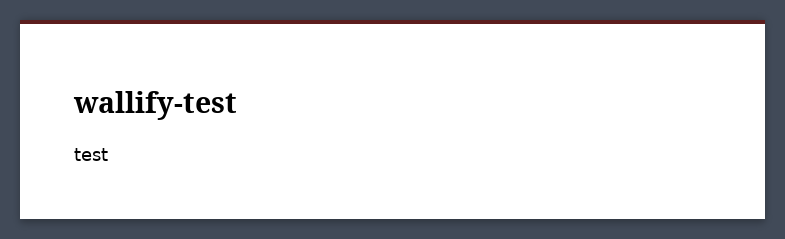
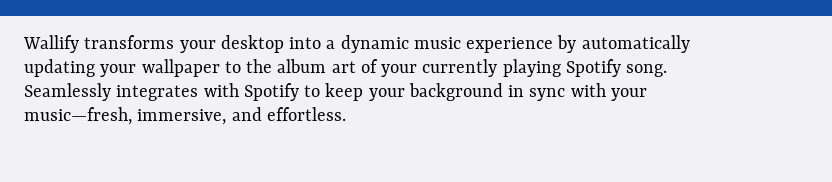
[73,91,237,120] [74,148,108,161] wallify-test // test -> [23,35,690,53] [24,59,668,77] [24,83,647,101] [24,107,346,125] Wallify transforms your desktop into a dynamic music experience by automatically updating your wallpaper to the album art of your currently playing Spotify song. Seamlessly integrates with Spotify to keep your background in sync with your music—fresh, immersive, and effortless.

